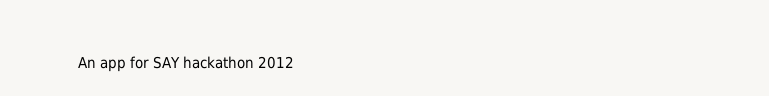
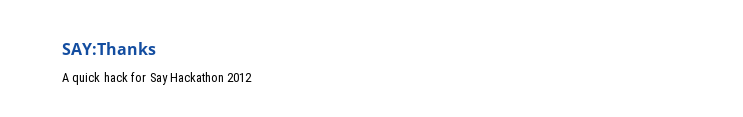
[78,56,255,72] An app for SAY hackathon -> [62,42,156,55] [62,72,224,85] SAY:Thanks // A quick hack for Say Hackathon

